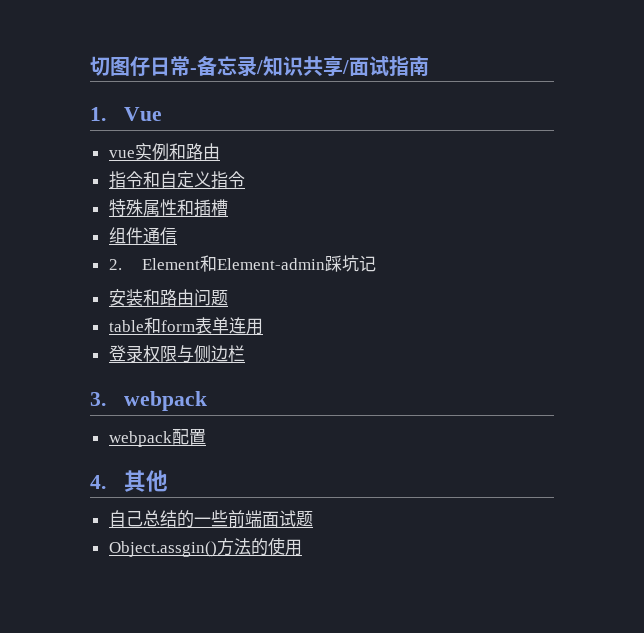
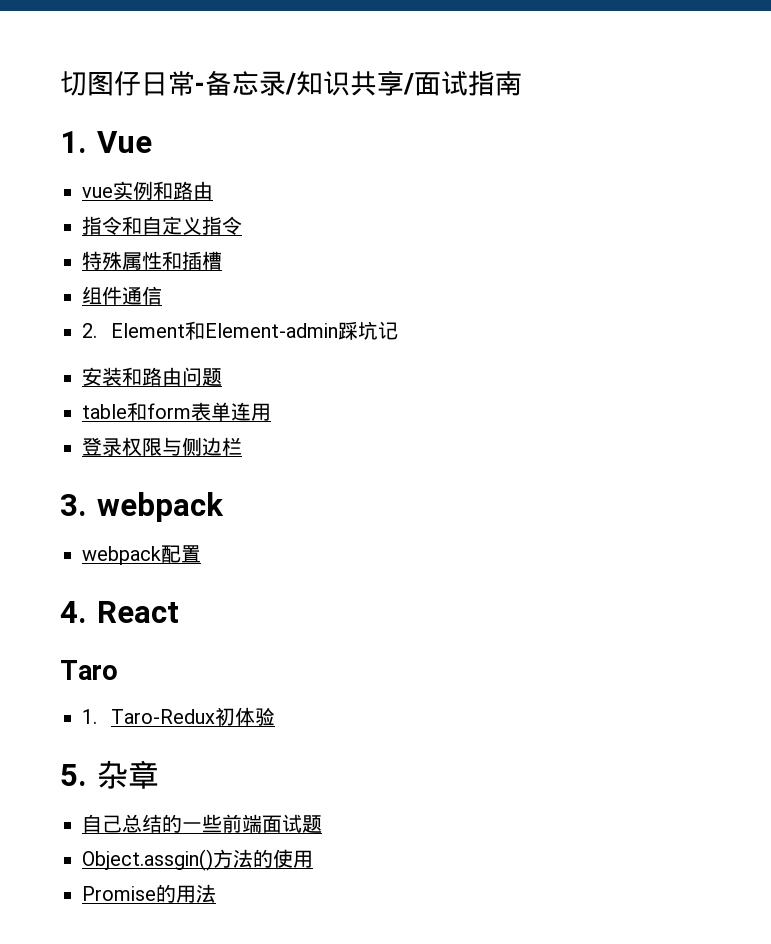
[123,470,168,492] 其他 -> [97,601,179,623] [60,660,118,680] [82,707,276,726] [60,760,159,789] React // Taro // 1. Taro-Redux初体验 // 5.杂章
(302, 547) none -> [82,884,216,903] // Promise的用法

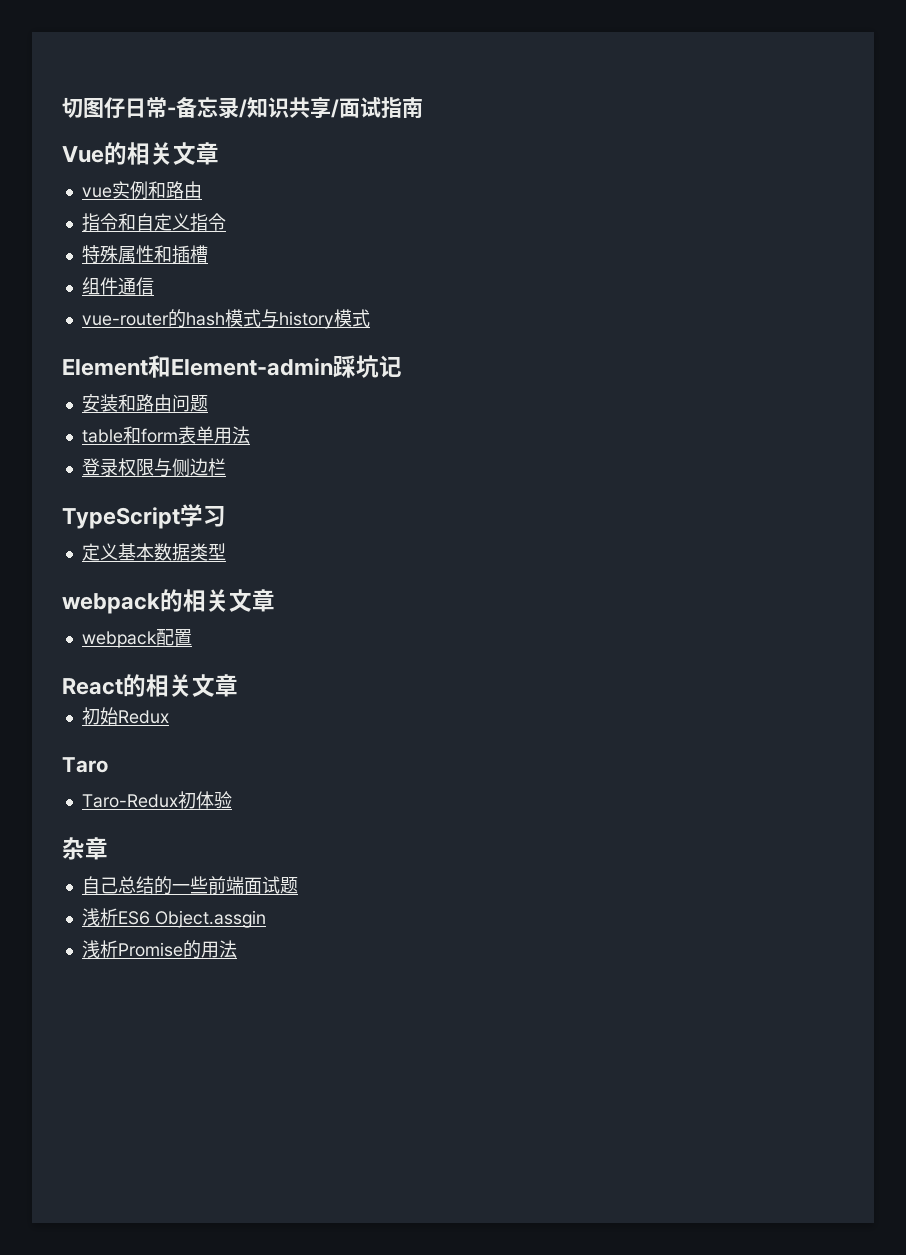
[60,131,87,153] 1. -> (423, 107) none
(152, 142) none -> [104,142,219,165] 的相关文章
[82,323,97,338] 2. -> [81,309,370,329] vue-router的hash模式与history模式 //
[231,402,271,421] 连用 -> [213,426,250,444] 用法
[60,492,224,522] 3. webpack -> [62,504,226,529] [81,543,226,561] [62,589,275,614] TypeScript学习 // 定义基本数据类型 // webpack的相关文章
[60,601,87,623] 4. -> (192, 637) none
(179, 612) none -> [123,674,238,697] [81,707,169,725] 的相关文章 // 初始Redux
[82,709,97,724] 1. -> (108, 765) none
[60,764,87,786] 5. -> (232, 800) none
[82,849,313,871] Object.assgin()方法的使用 // -> [81,908,266,928] [81,940,118,958] 浅析ES6 Object.assgin // 浅析

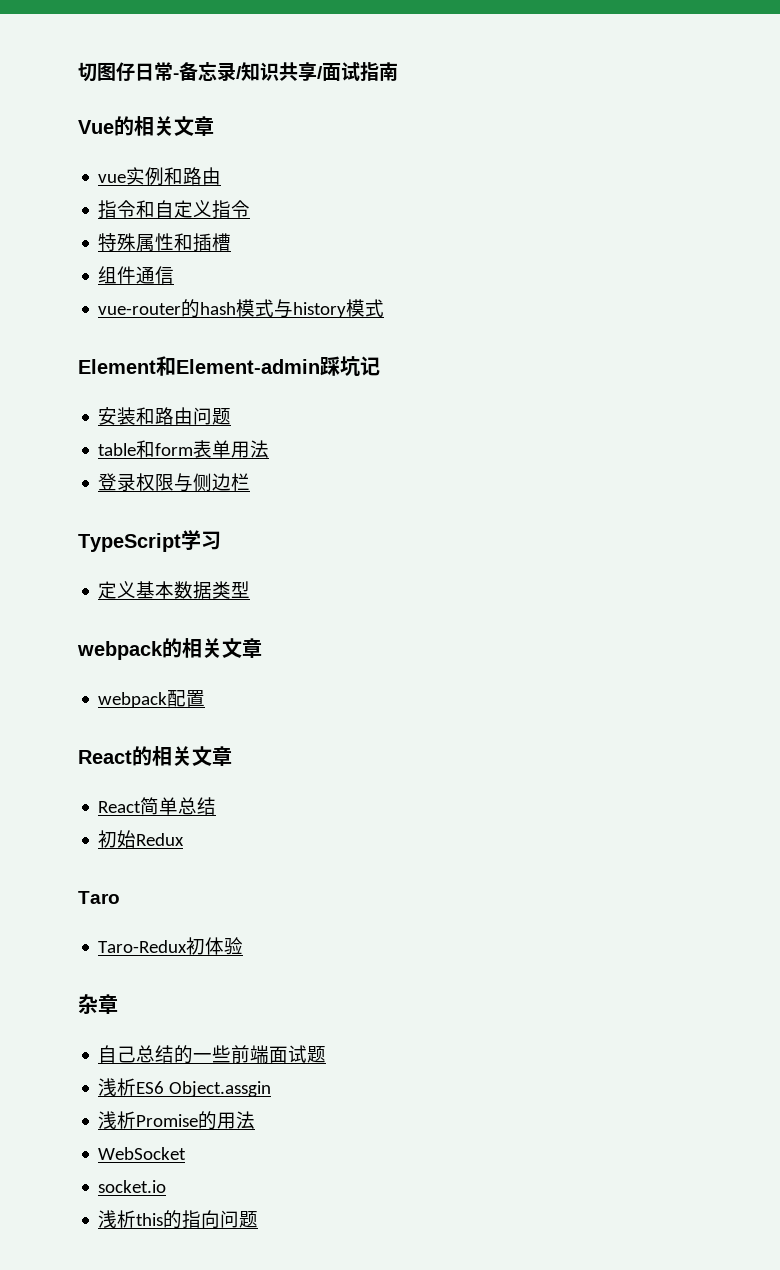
(238, 685) none -> [98,797,217,815] // React简单总结
(237, 949) none -> [98,1147,187,1160] [98,1180,167,1193] [98,1210,259,1229] // WebSocket // socket.io // 浅析this的指向问题

